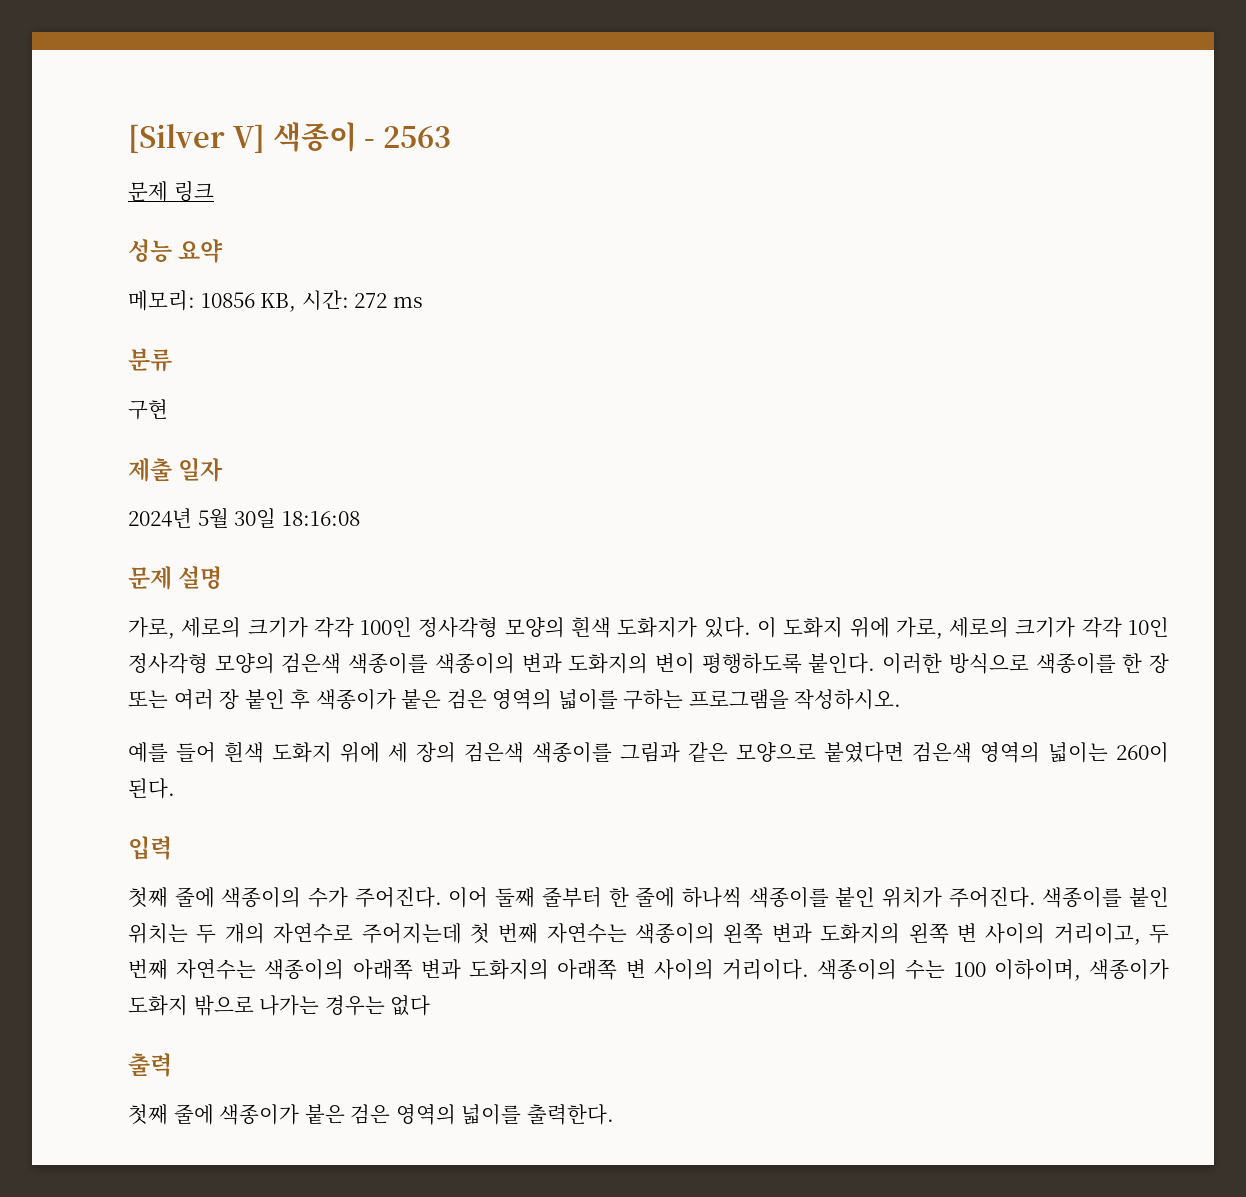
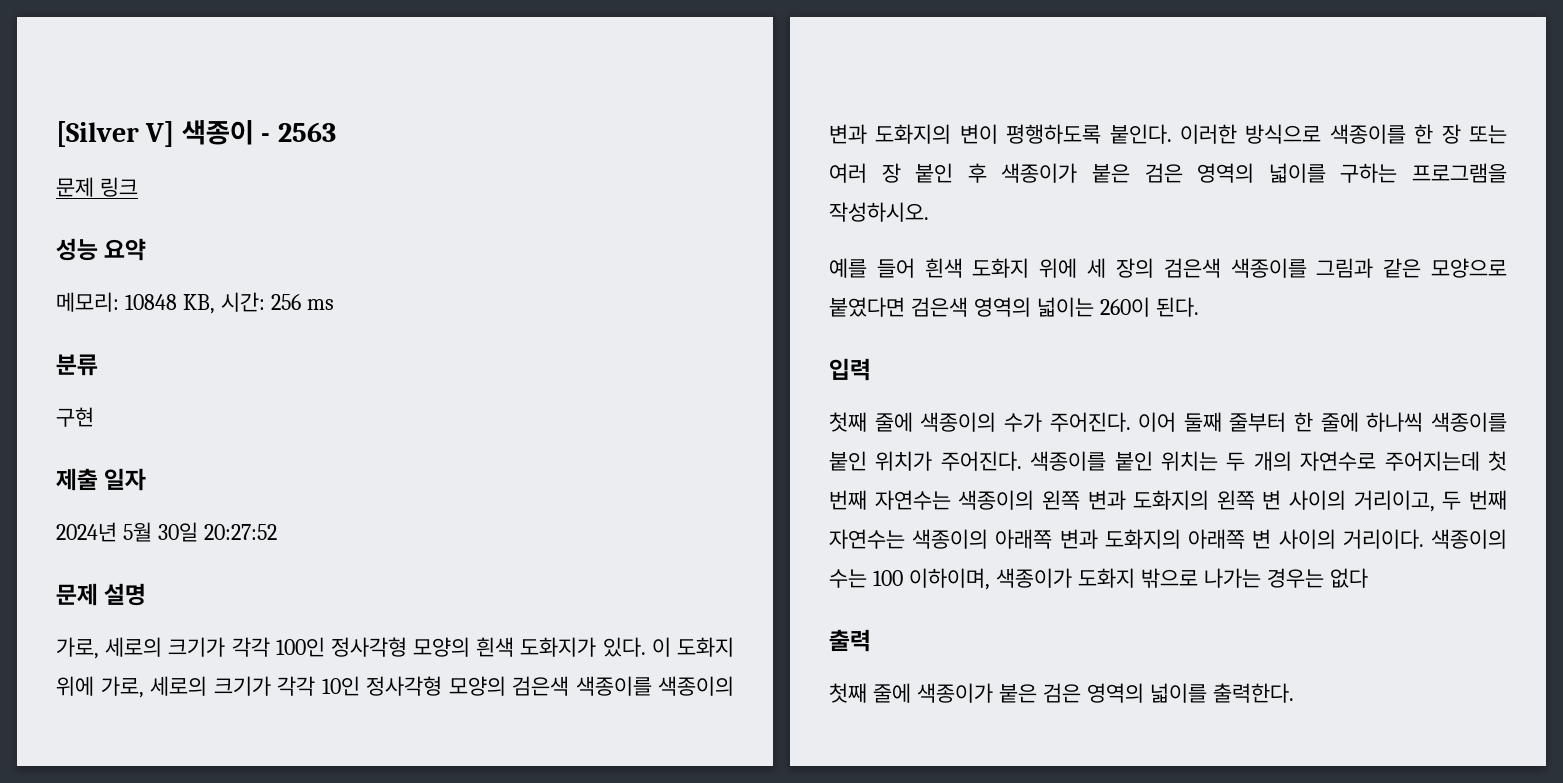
[200,292,255,308] 10856 -> [124,294,177,310] 10848
[354,293,388,308] 272 -> [270,294,301,310] 256
[281,511,360,526] 18:16:08 -> [203,524,277,540] 20:27:52

